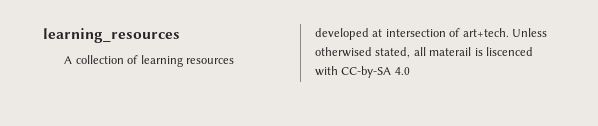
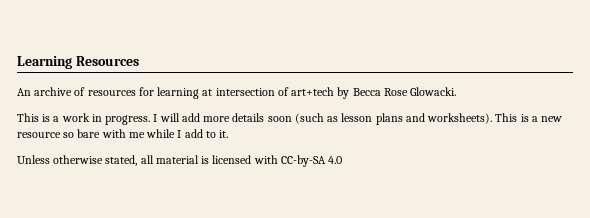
[43,28,180,43] [64,55,234,67] [315,28,547,40] [315,47,533,58] learning_resources // A collection of learning resources developed at intersection of art+tech. Unless otherwised stated, all materail is liscenced -> [17,56,139,69] [17,87,457,99] [17,113,563,125] [17,129,229,138] [17,155,252,166] Learning Resources // An archive of resources for learning at intersection of art+tech by Becca Rose Glowacki. // This is a work in progress. I will add more details soon (such as lesson plans and worksheets). This is a new resource so bare with me while I add to it. // Unless otherwise stated, all material is licensed

